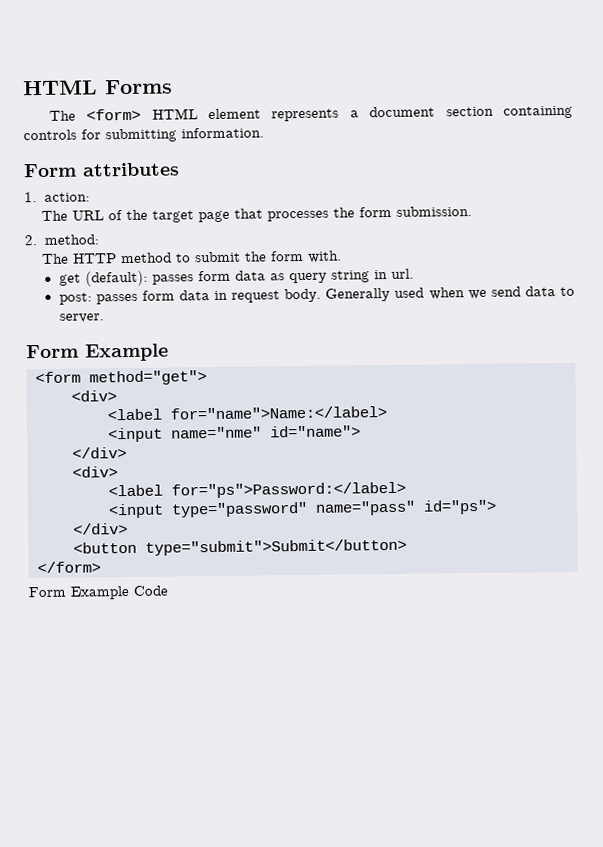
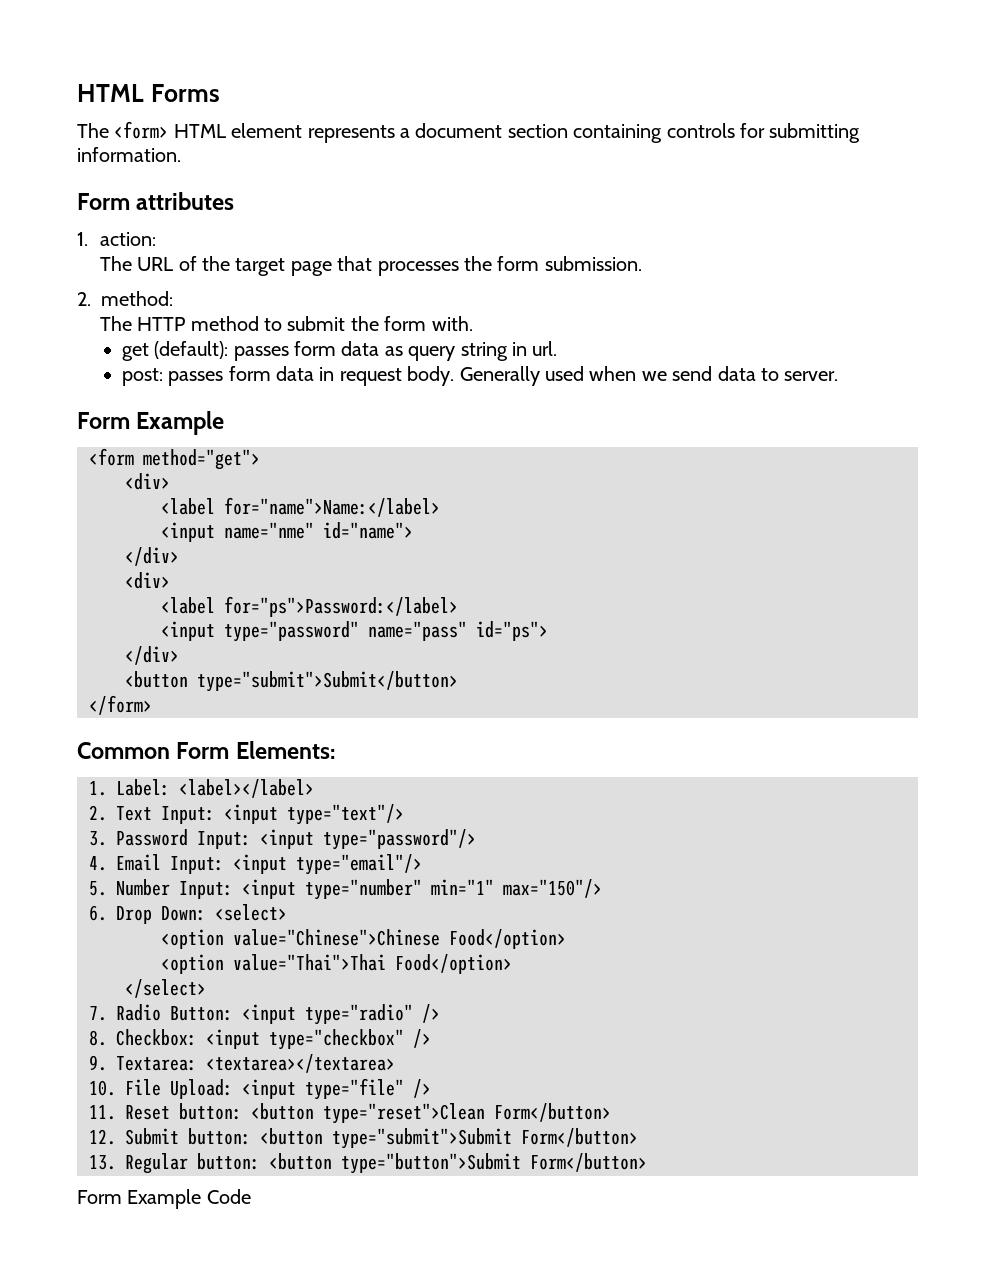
(101, 567) none -> [77,741,335,759] [89,779,314,798] [89,804,404,825] [89,829,476,850] [89,854,422,875] [89,879,602,900] [89,904,287,924] [161,929,566,949] [161,954,512,974] [125,979,206,998] [89,1004,440,1025] [89,1029,431,1050] [89,1054,395,1073] [89,1078,431,1100] [89,1103,611,1124] [89,1128,638,1149] [89,1153,647,1174] // Common Form Elements: // 1. Label: <label></label> // 2. Text Input: <input type="text"/> // 3. Password Input: <input type="password"/> // 4. Email Input: <input type="email"/> // 5. Number Input: <input type="number" min="1" max="150"/> // 6. Drop Down: <select> // <option value="Chinese">Chinese Food</option> // <option value="Thai">Thai Food</option> // </select> // 7. Radio Button: <input type="radio" /> // 8. Checkbox: <input type="checkbox" /> // 9. Textarea: <textarea></textarea> // 10. File Upload: <input type="file" /> // 11. Reset button: <button type="reset">Clean Form</button> // 12. Submit button: <button type="submit">Submit Form</button> // 13. Regular button: <button type="button">Submit Form</button>

